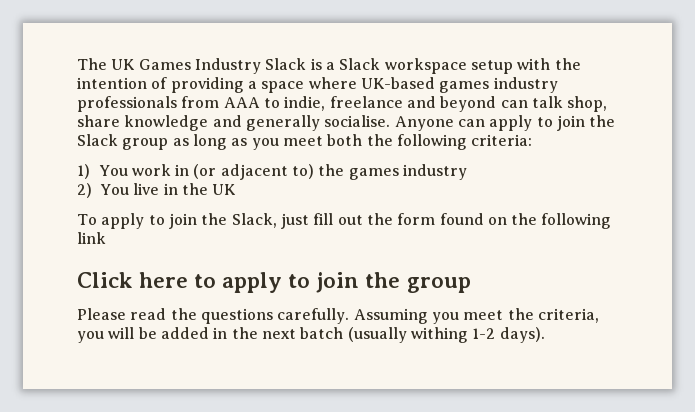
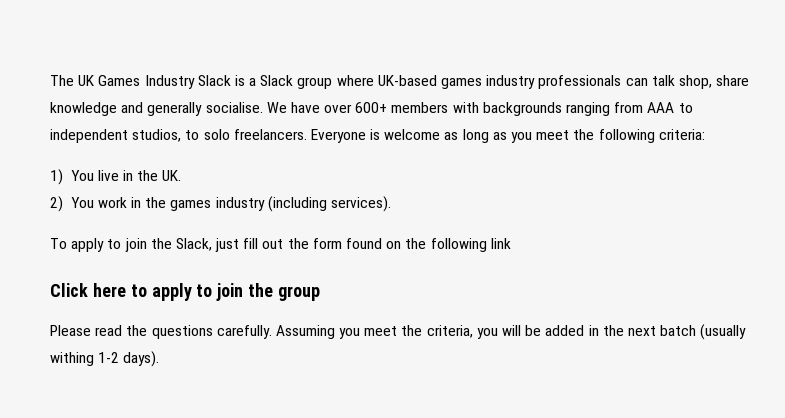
[384,58,581,74] [77,77,305,93] workspace setup with the intention of providing a space -> [297,77,333,89] group
[181,96,497,112] from AAA to indie, freelance and beyond -> (622, 82) none
[394,115,616,131] [77,134,169,150] Anyone can apply to join the Slack group -> [266,102,693,116] [50,129,441,143] We have over 600+ members with backgrounds ranging from AAA to independent studios, to solo freelancers. Everyone is welcome
[327,134,363,146] both -> (570, 135) none
[131,164,468,180] [77,183,237,198] work in (or adjacent to) the games industry // 2) You live in the UK -> [97,170,182,181] [50,196,392,212] live in the UK. // 2) You work in the games industry (including services).

